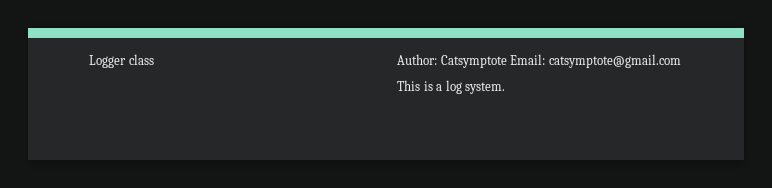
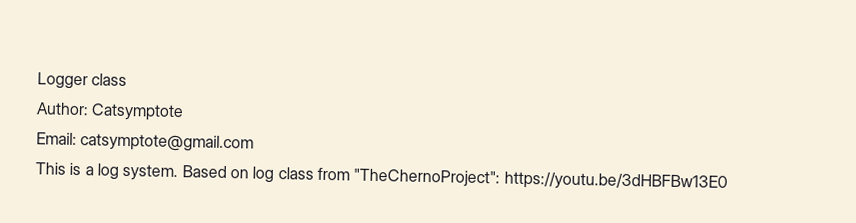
(507, 61) none -> (185, 112) //
(506, 88) none -> [181,165,728,192] Based on log class from "TheChernoProject": https://youtu.be/3dHBFBw13E0

